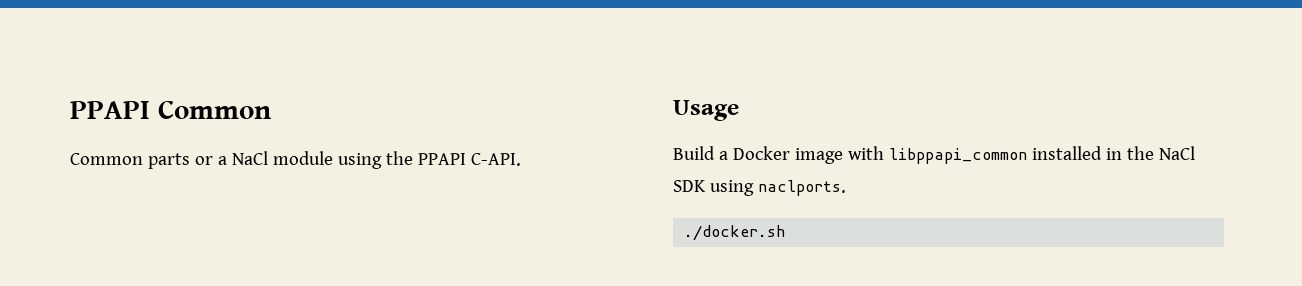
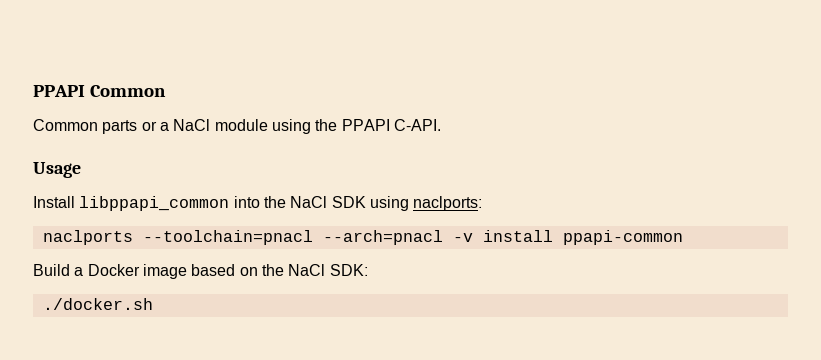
[673,146,1195,164] [673,180,846,196] Build a Docker image with libppapi_common installed in the NaCl SDK using naclports. -> [33,196,483,211] [42,230,683,245] [33,264,368,279] Install libppapi_common into the NaCl SDK using naclports: // naclports --toolchain=pnacl --arch=pnacl -v install ppapi-common // Build a Docker image based on the NaCl SDK:

